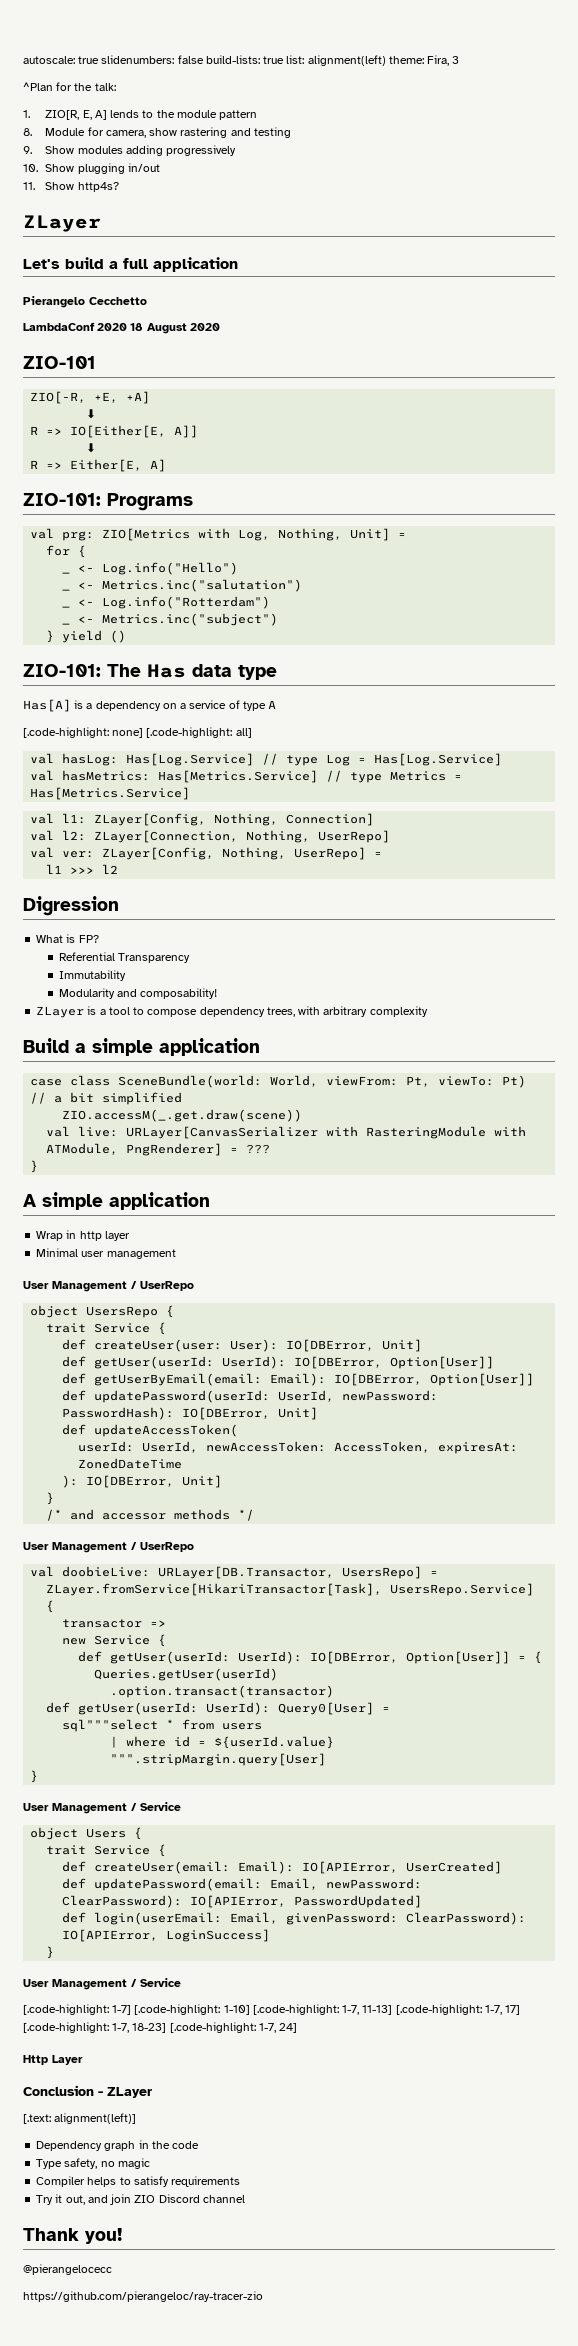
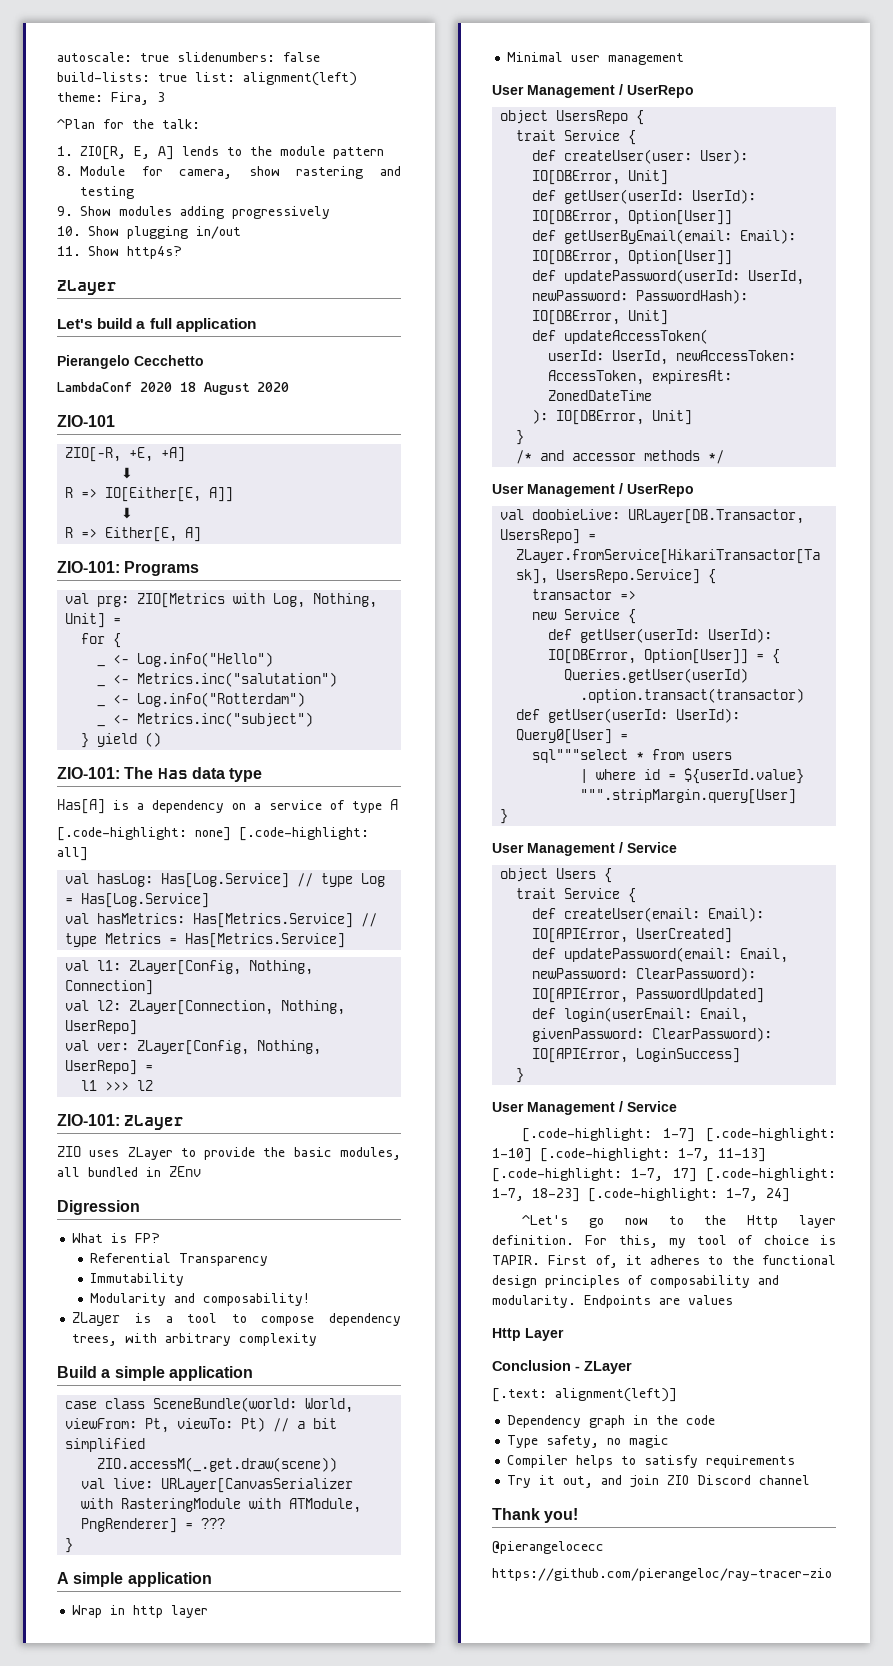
(119, 869) none -> [57,1114,185,1130] [57,1146,401,1160] [57,1166,201,1177] // ZIO-101: ZLayer // ZIO uses ZLayer to provide the basic modules, all bundled in ZEnv
(298, 2028) none -> [522,1215,836,1228] [492,1235,836,1248] [492,1255,836,1268] [492,1275,779,1288] [492,1295,733,1308] // ^Let's go now to the Http layer definition. For this, my tool of choice is TAPIR. First of, it adheres to the functional design principles of composability and modularity. Endpoints are values

